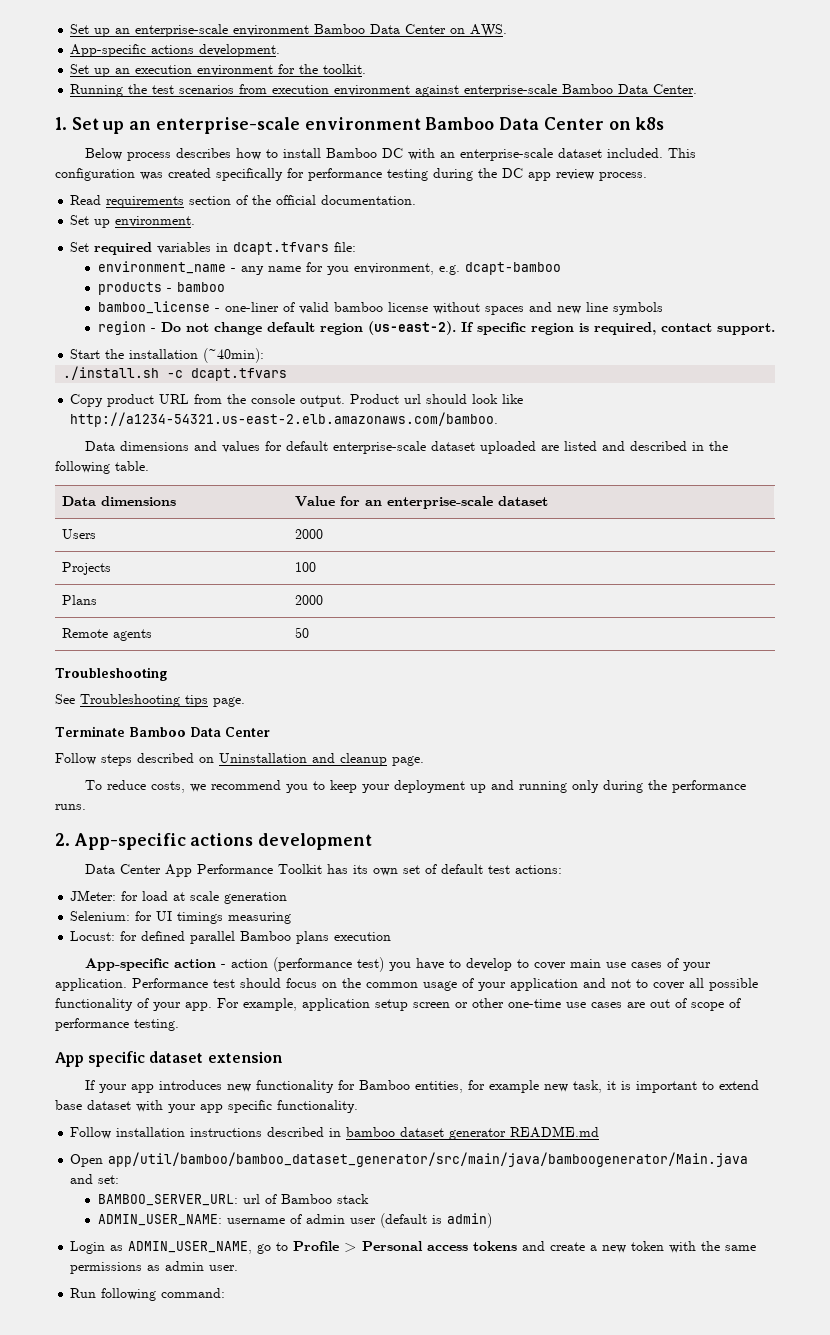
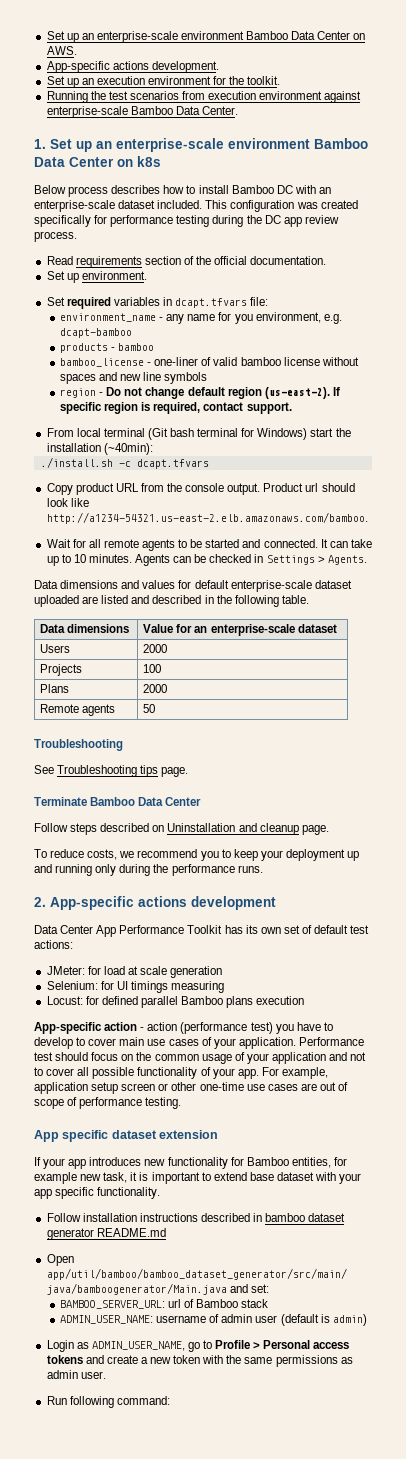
[70,349,101,359] Start -> [46,428,334,440] From local terminal (Git bash terminal for Windows) start
(499, 419) none -> [46,539,372,551] [46,554,367,566] // Wait for all remote agents to be started and connected. It can take up to 10 minutes. Agents can be checked in Settings > Agents.

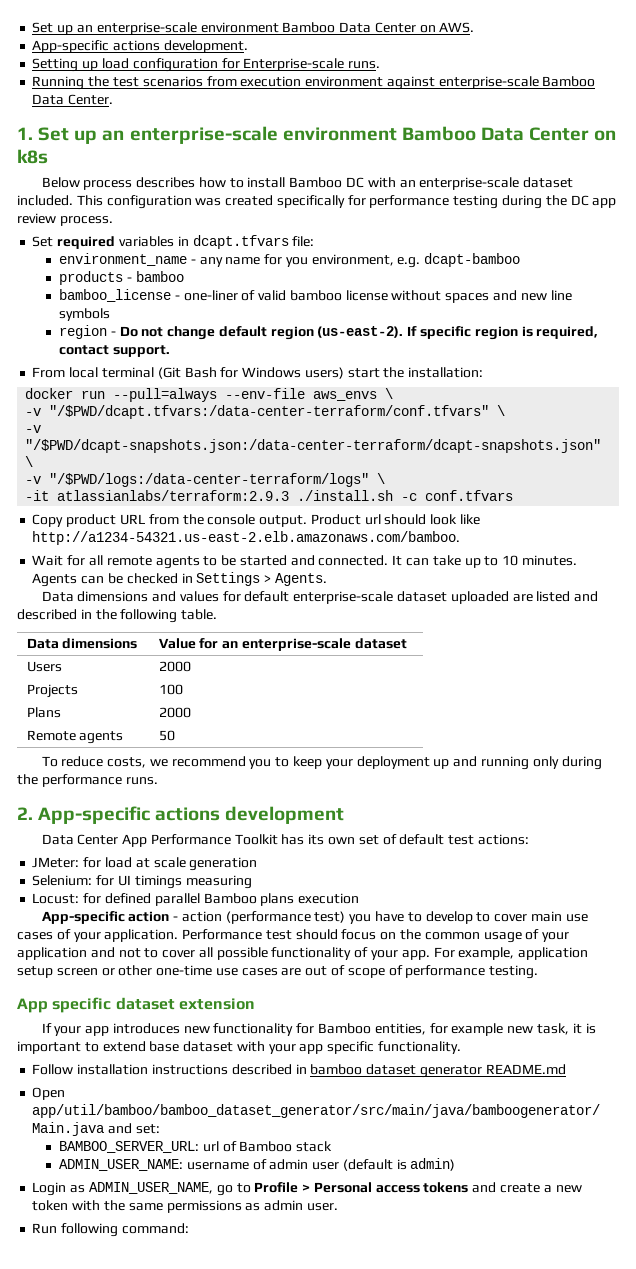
[46,76,281,88] Set up an execution environment for the toolkit. -> [32,58,381,72] Setting up load configuration for Enterprise-scale runs.
[46,256,327,268] [46,271,147,283] // Read requirements section of the official documentation. // Set up environment. -> (113, 221) none
[170,428,351,440] [46,443,153,455] bash terminal for Windows) start the installation (~40min): // -> [184,367,484,379] [25,388,394,402] [25,405,506,419] [25,425,42,433] [25,439,602,453] [25,456,34,467] [25,473,386,487] [25,490,290,501] Bash for Windows users) start the installation: // docker run --pull=always --env-file aws_envs \ // -v "/$PWD/dcapt.tfvars:/data-center-terraform/conf.tfvars" \ // -v "/$PWD/dcapt-snapshots.json:/data-center-terraform/dcapt-snapshots.json" \ // -v "/$PWD/logs:/data-center-terraform/logs" \ // -it atlassianlabs/terraform:2.9.3
[136,459,209,469] dcapt.tfvars -> [425,490,514,501] conf.tfvars
[34,739,123,751] [34,765,189,777] [34,797,202,806] [34,823,329,835] // Troubleshooting // See Troubleshooting tips page. // Terminate Bamboo Data Center // Follow steps described on Uninstallation and cleanup page. -> (175, 735) none

